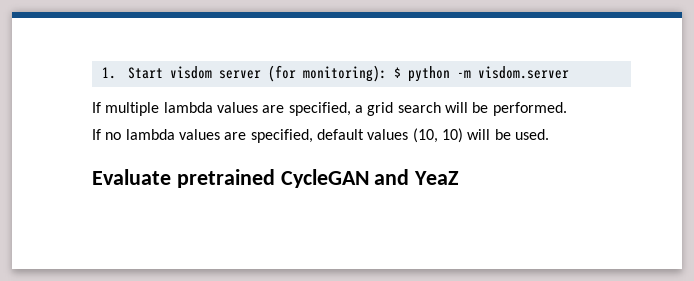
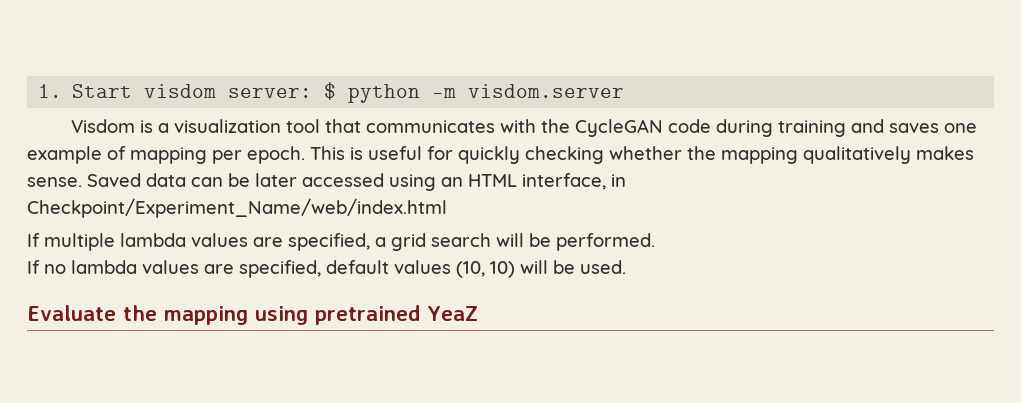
[219,65,388,82] server (for monitoring): -> [227,88,312,98] server:
(570, 72) none -> [71,119,978,137] [27,146,974,164] [27,173,626,191] [27,198,447,218] // Visdom is a visualization tool that communicates with the CycleGAN code during training and saves one example of mapping per epoch. This is useful for quickly checking whether the mapping qualitatively makes sense. Saved data can be later accessed using an HTML interface, in Checkpoint/Experiment_Name/web/index.html
[176,169,410,188] pretrained CycleGAN and -> [123,305,420,325] the mapping using pretrained

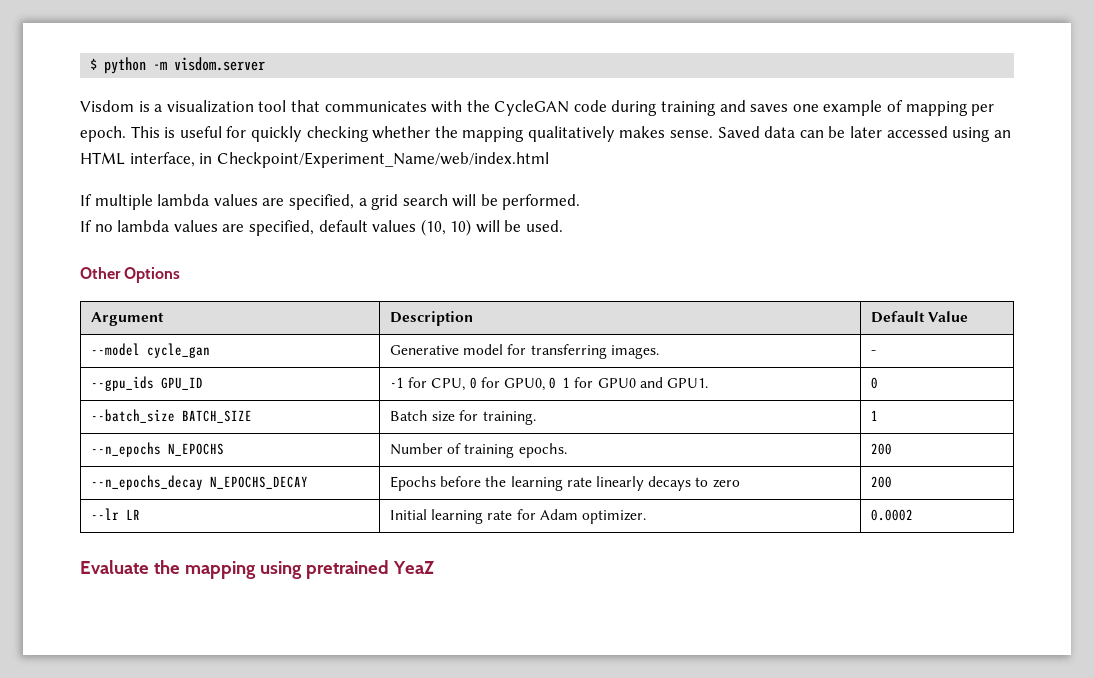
[38,84,312,98] 1. Start visdom server: -> (90, 64) none
(626, 267) none -> [80,267,181,283] [91,312,165,326] [390,311,474,326] [871,311,969,323] [91,343,211,358] [390,344,659,359] [871,350,877,355] [91,376,204,391] [390,377,708,391] [871,377,879,389] [91,409,253,423] [390,410,536,425] [871,410,879,421] [91,442,225,457] [390,443,567,458] [871,443,893,455] [91,475,309,490] [390,476,740,491] [871,476,893,488] [91,508,141,520] [390,509,646,524] [871,509,914,521] // Other Options // Argument | Description | Default Value // --model cycle_gan | Generative model for transferring images. | - // --gpu_ids GPU_ID | -1 for CPU, 0 for GPU0, 0 1 for GPU0 and GPU1. | 0 // --batch_size BATCH_SIZE | Batch size for training. | 1 // --n_epochs N_EPOCHS | Number of training epochs. | 200 // --n_epochs_decay N_EPOCHS_DECAY | Epochs before the learning rate linearly decays to zero | 200 // --lr LR | Initial learning rate for Adam optimizer. | 0.0002

